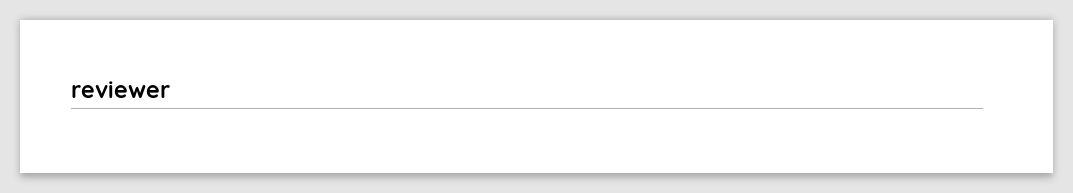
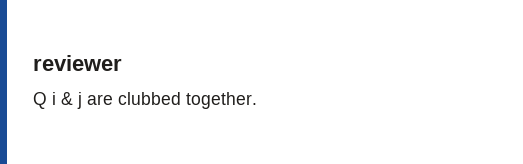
(170, 89) none -> [33,92,257,109] // Q i & j are clubbed together.

